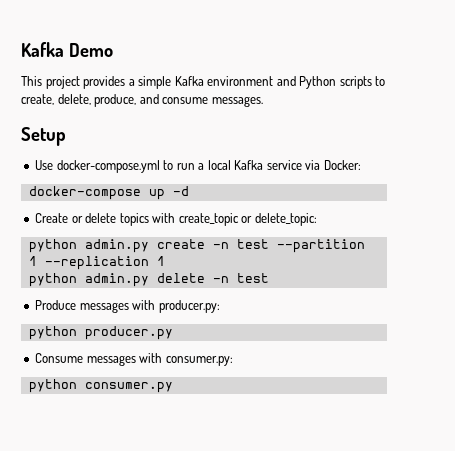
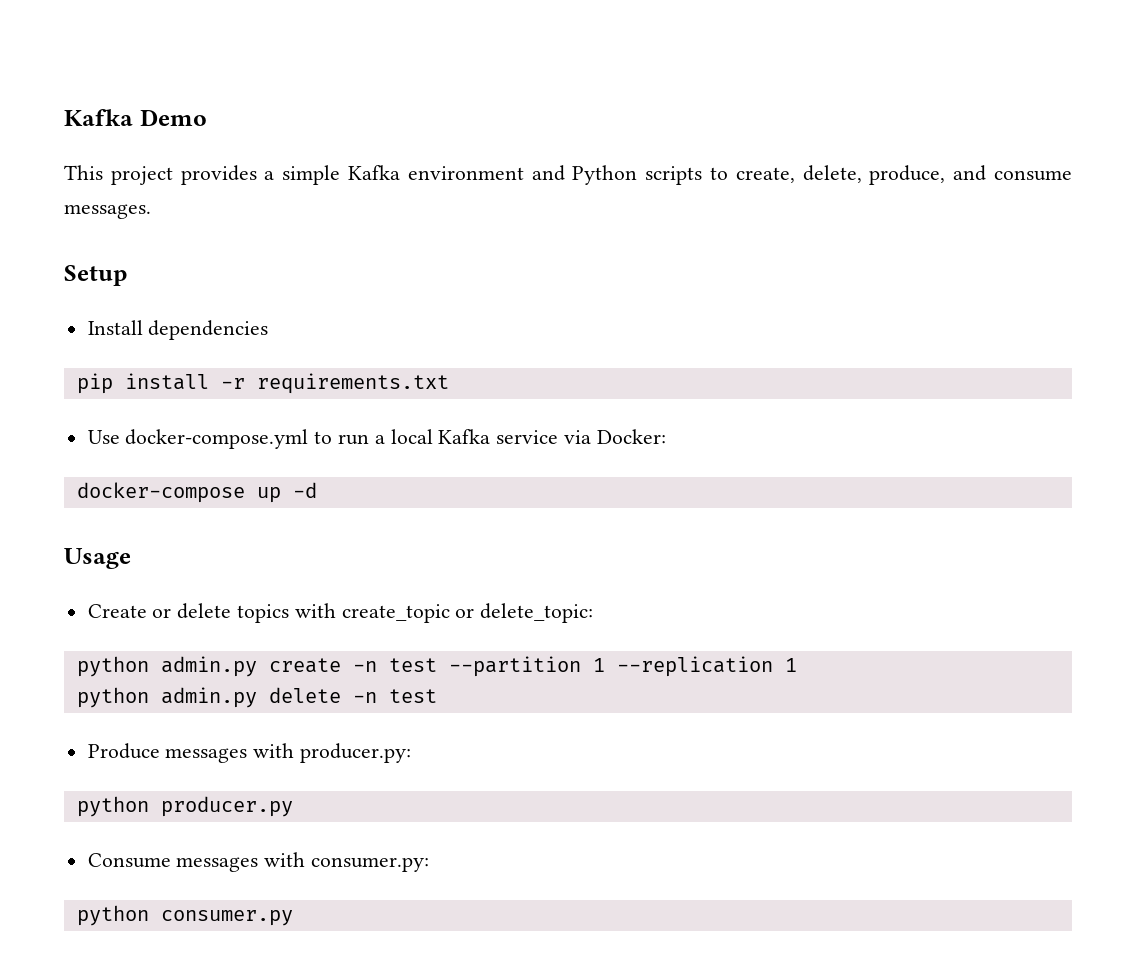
(66, 136) none -> [87,320,269,340] [76,373,449,394] // Install dependencies // pip install -r requirements.txt
(189, 191) none -> [64,548,131,569] // Usage

